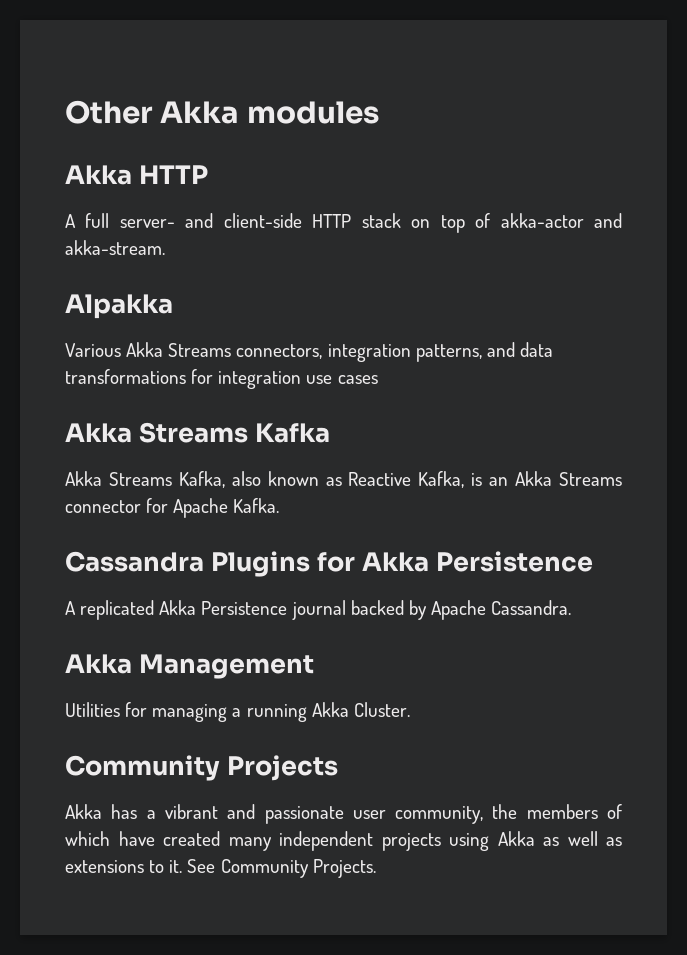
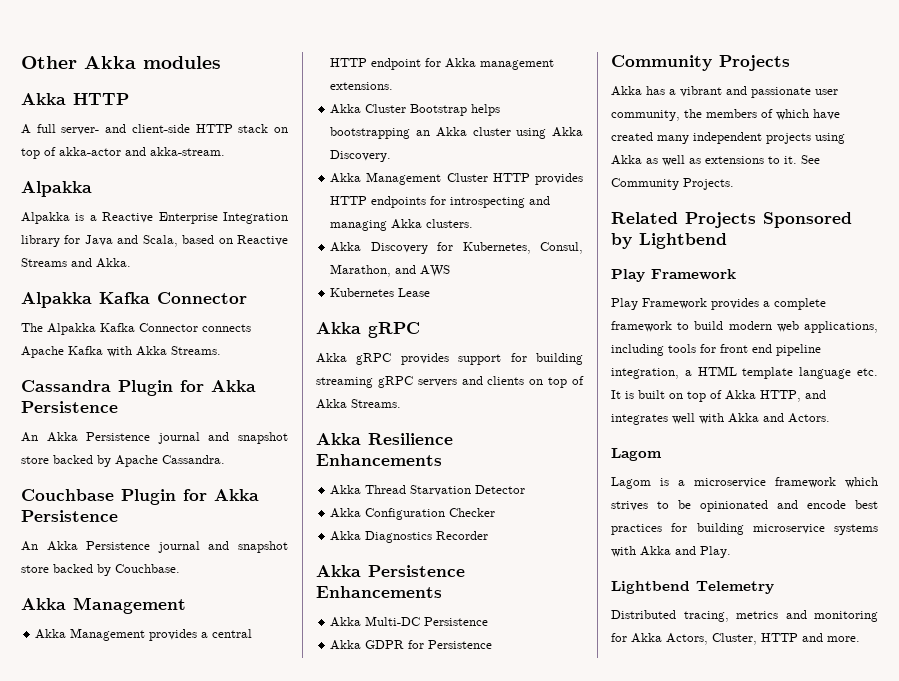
[65,342,553,362] [65,369,378,389] [65,422,330,443] [65,471,622,488] [65,498,280,518] Various Akka Streams connectors, integration patterns, and data transformations for integration use cases // Akka Streams Kafka // Akka Streams Kafka, also known as Reactive Kafka, is an Akka Streams connector for Apache Kafka. -> [21,212,288,224] [21,235,288,247] [21,258,131,268] [21,292,247,308] [21,323,251,335] [21,346,221,358] Alpakka is a Reactive Enterprise Integration library for Java and Scala, based on Reactive Streams and Akka. // Alpakka Kafka Connector // The Alpakka Kafka Connector connects Apache Kafka with Akka Streams.
[210,551,593,577] [65,600,346,620] Plugins for Akka Persistence // A replicated Akka Persistence journal -> [118,380,256,396] [21,401,118,413] [21,432,288,444] [21,456,49,464] Plugin for Akka Persistence // An Akka Persistence journal and snapshot store
[65,654,314,679] [65,702,410,722] Akka Management // Utilities for managing a running Akka Cluster. -> [21,489,259,505] [21,510,118,522] [21,541,288,553] [21,564,180,576] [21,597,186,614] [35,628,253,641] [330,58,555,70] [330,82,394,90] [330,104,501,116] [330,127,583,139] [330,150,392,162] [330,172,583,185] [330,196,551,208] [330,219,474,231] [330,242,583,254] [330,264,451,277] [330,288,431,297] [316,322,420,338] [316,353,583,365] [316,376,584,388] [316,399,401,409] [316,433,453,445] [316,454,442,466] [330,485,526,496] [330,508,496,520] [330,531,489,543] [316,565,465,577] [316,586,442,598] [330,616,489,627] [330,640,493,650] Couchbase Plugin for Akka Persistence // An Akka Persistence journal and snapshot store backed by Couchbase. // Akka Management // Akka Management provides a central HTTP endpoint for Akka management extensions. // Akka Cluster Bootstrap helps bootstrapping an Akka cluster using Akka Discovery. // Akka Management Cluster HTTP provides HTTP endpoints for introspecting and managing Akka clusters. // Akka Discovery for Kubernetes, Consul, Marathon, and AWS // Kubernetes Lease // Akka gRPC // Akka gRPC provides support for building streaming gRPC servers and clients on top of Akka Streams. // Akka Resilience Enhancements // Akka Thread Starvation Detector // Akka Configuration Checker // Akka Diagnostics Recorder // Akka Persistence Enhancements // Akka Multi-DC Persistence // Akka GDPR for Persistence
(376, 868) none -> [611,212,852,228] [611,233,727,249] [611,269,736,282] [611,298,826,310] [611,321,878,333] [611,344,821,356] [611,366,878,379] [611,390,826,402] [611,413,830,425] [611,448,662,461] [611,477,878,489] [611,500,878,512] [611,523,878,535] [611,546,731,558] [611,581,774,594] [611,610,878,622] [611,633,860,645] // Related Projects Sponsored by Lightbend // Play Framework // Play Framework provides a complete framework to build modern web applications, including tools for front end pipeline integration, a HTML template language etc. It is built on top of Akka HTTP, and integrates well with Akka and Actors. // Lagom // Lagom is a microservice framework which strives to be opinionated and encode best practices for building microservice systems with Akka and Play. // Lightbend Telemetry // Distributed tracing, metrics and monitoring for Akka Actors, Cluster, HTTP and more.

